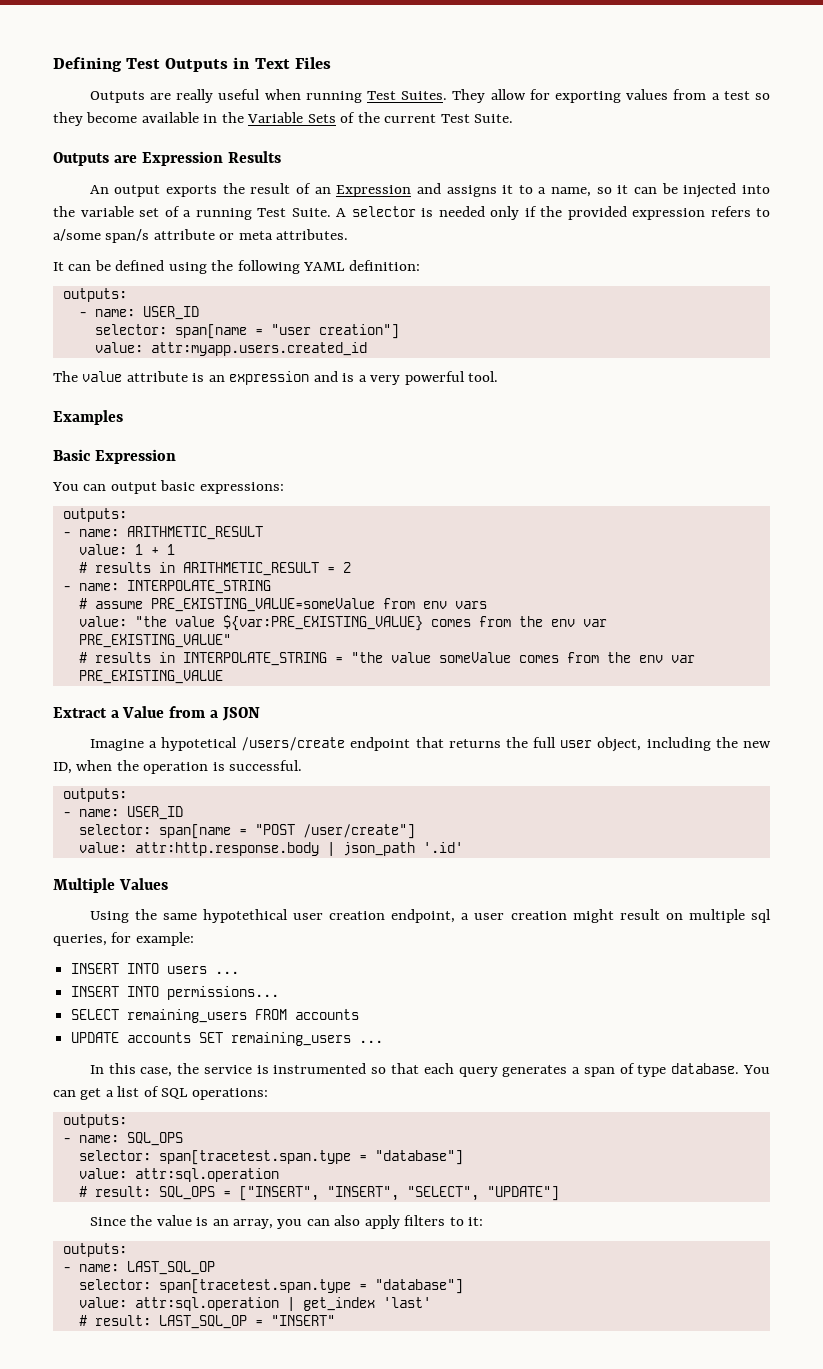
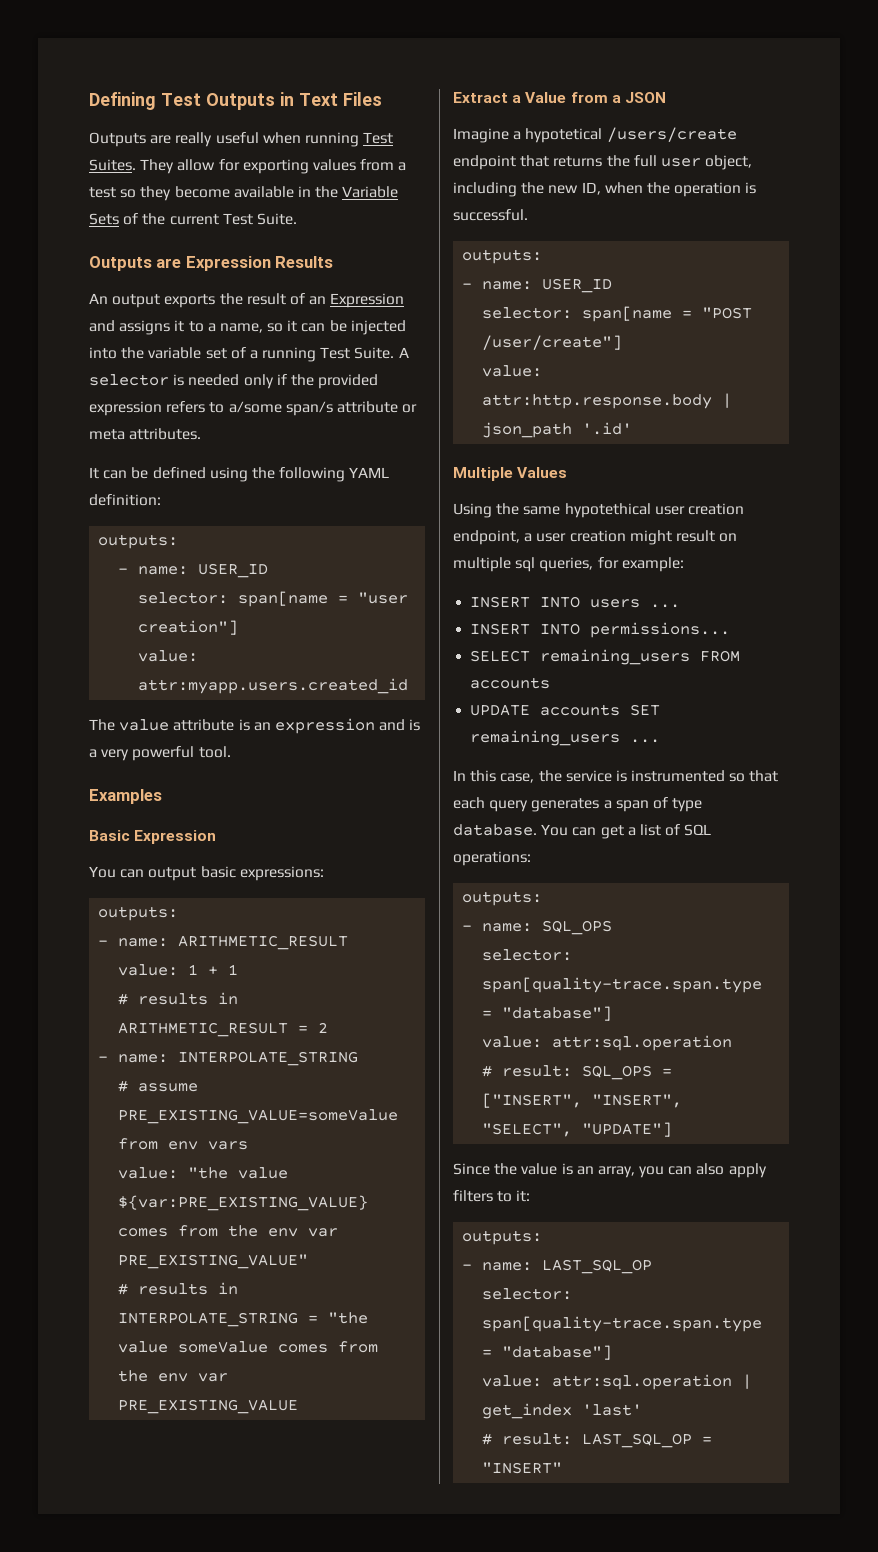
[158,1150,351,1165] span[tracetest.span.type -> [482,977,763,993] span[quality-trace.span.type
[158,1279,351,1294] span[tracetest.span.type -> [482,1316,763,1332] span[quality-trace.span.type

